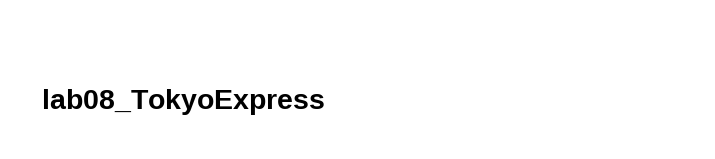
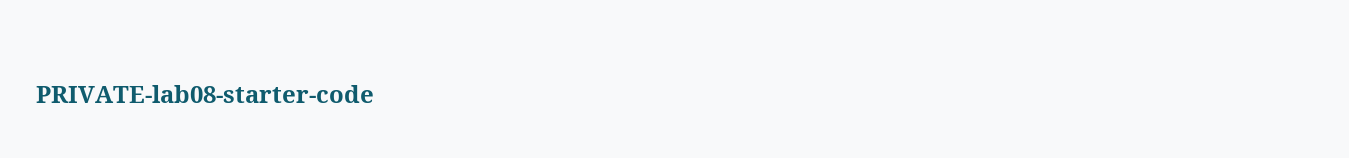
[42,89,325,115] lab08_TokyoExpress -> [36,85,374,103] PRIVATE-lab08-starter-code

